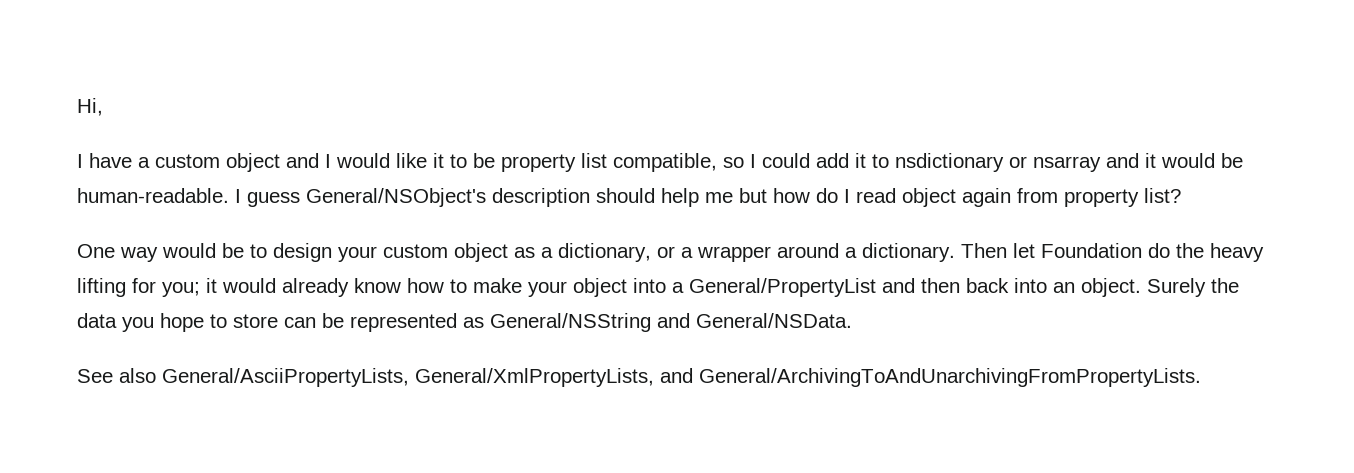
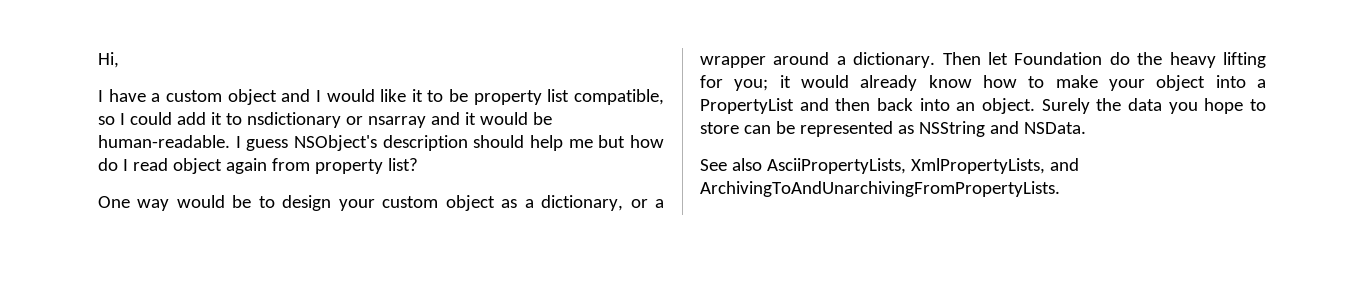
[306,188,486,207] General/NSObject's -> [294,135,377,151] NSObject's
[689,278,876,297] General/PropertyList -> [700,98,794,114] PropertyList
[490,313,852,332] General/NSString and General/NSData. -> [918,121,1086,137] NSString and NSData.
[162,368,1201,387] General/AsciiPropertyLists, General/XmlPropertyLists, and General/ArchivingToAndUnarchivingFromPropertyLists. -> [766,158,1079,174] [700,181,1060,197] AsciiPropertyLists, XmlPropertyLists, and ArchivingToAndUnarchivingFromPropertyLists.

